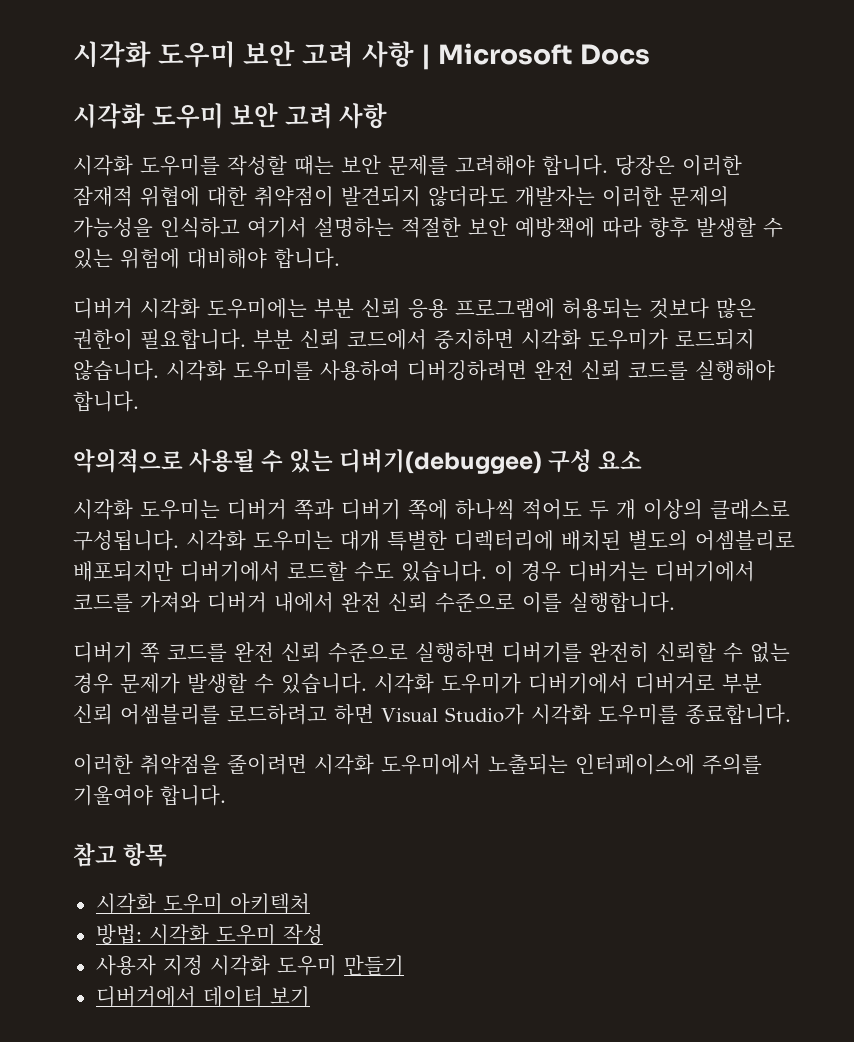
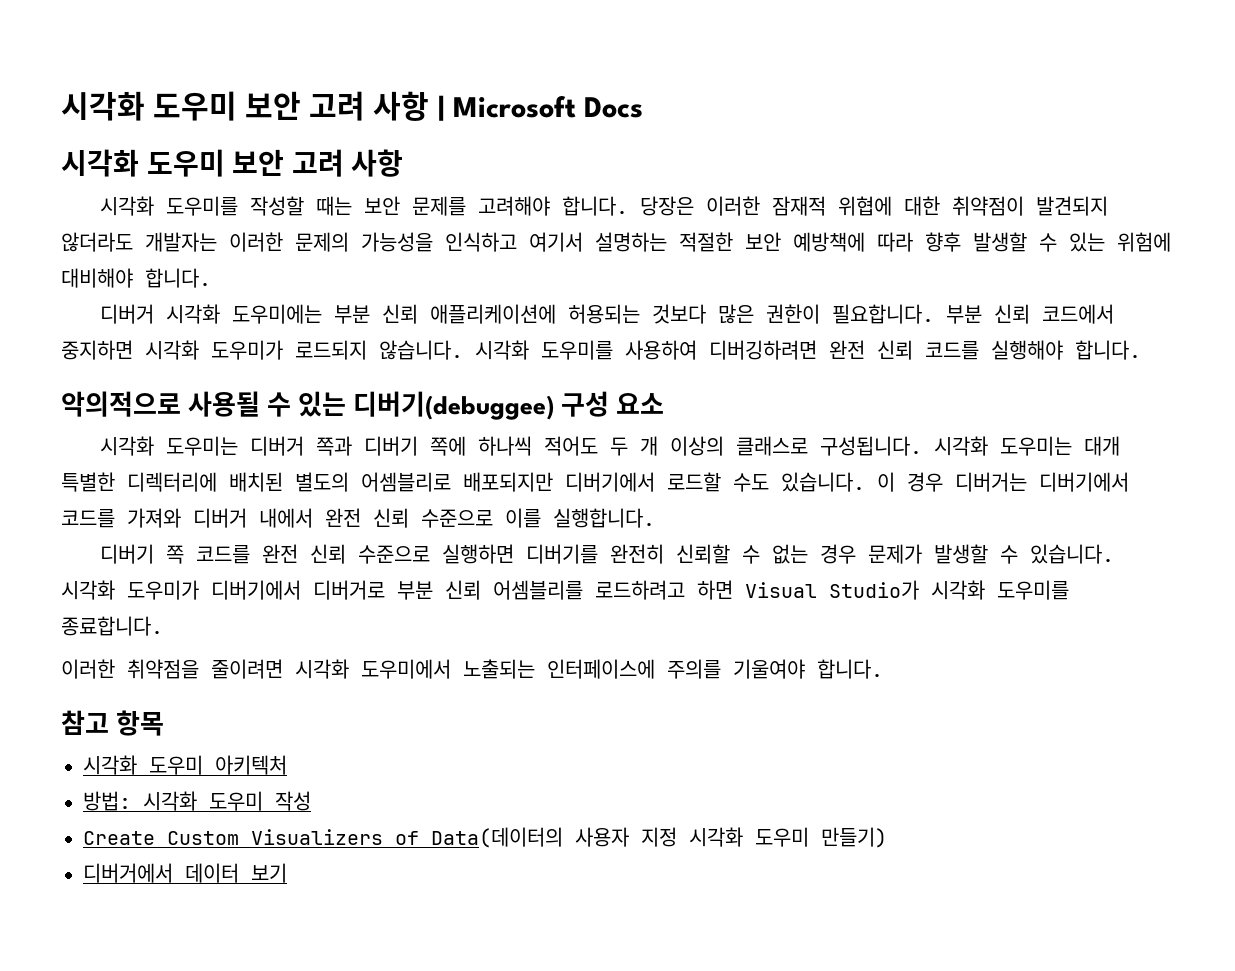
[408,298,555,319] 응용 프로그램에 -> [430,304,557,324] 애플리케이션에
(323, 934) none -> [83,827,563,848] Create Custom Visualizers of Data(데이터의
[343,955,404,976] 만들기 -> [821,827,887,848] 만들기)

